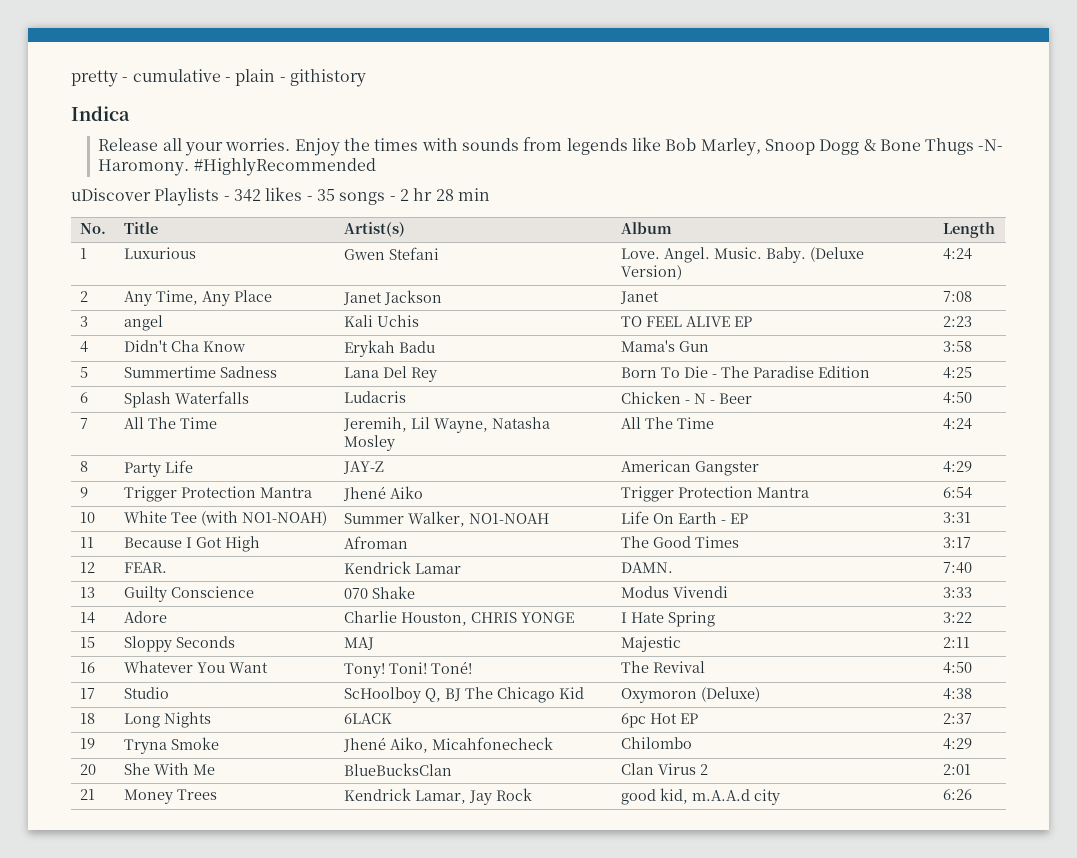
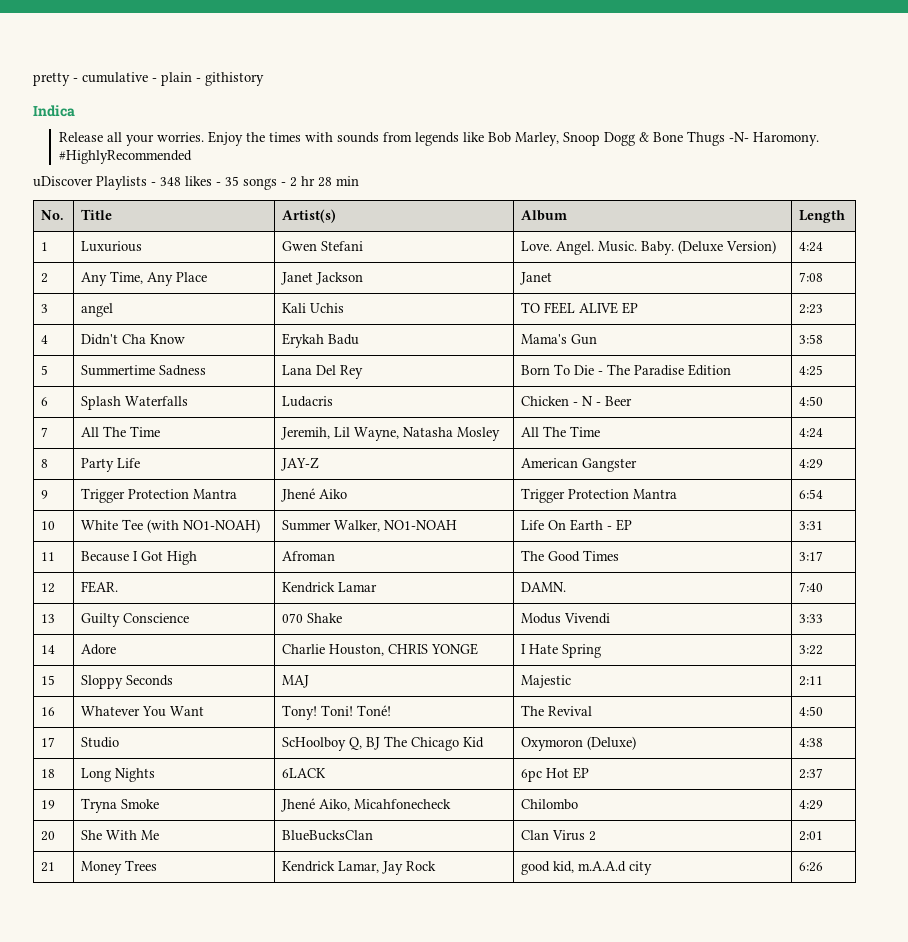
[233,189,261,202] 342 -> [160,177,181,186] 348

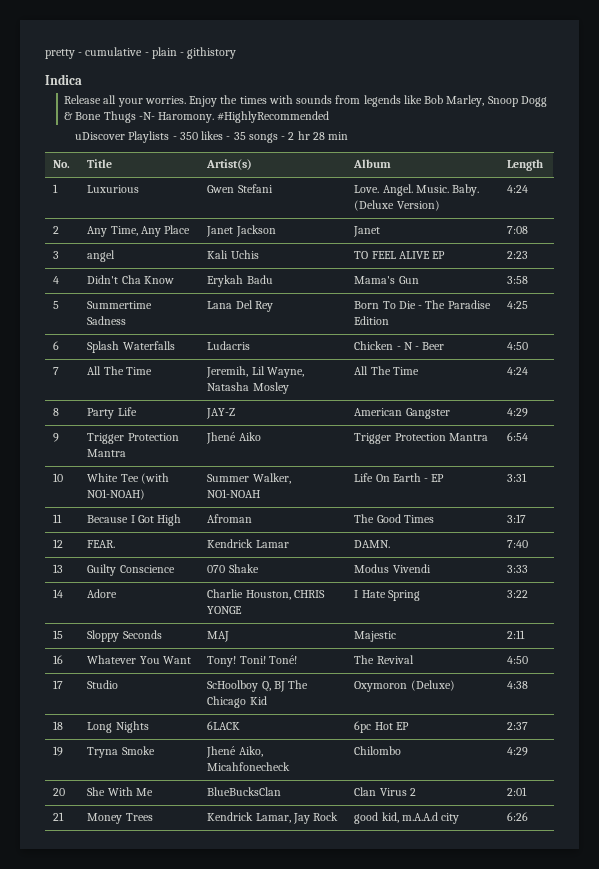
[160,177,181,186] 348 -> [179,132,198,140] 350

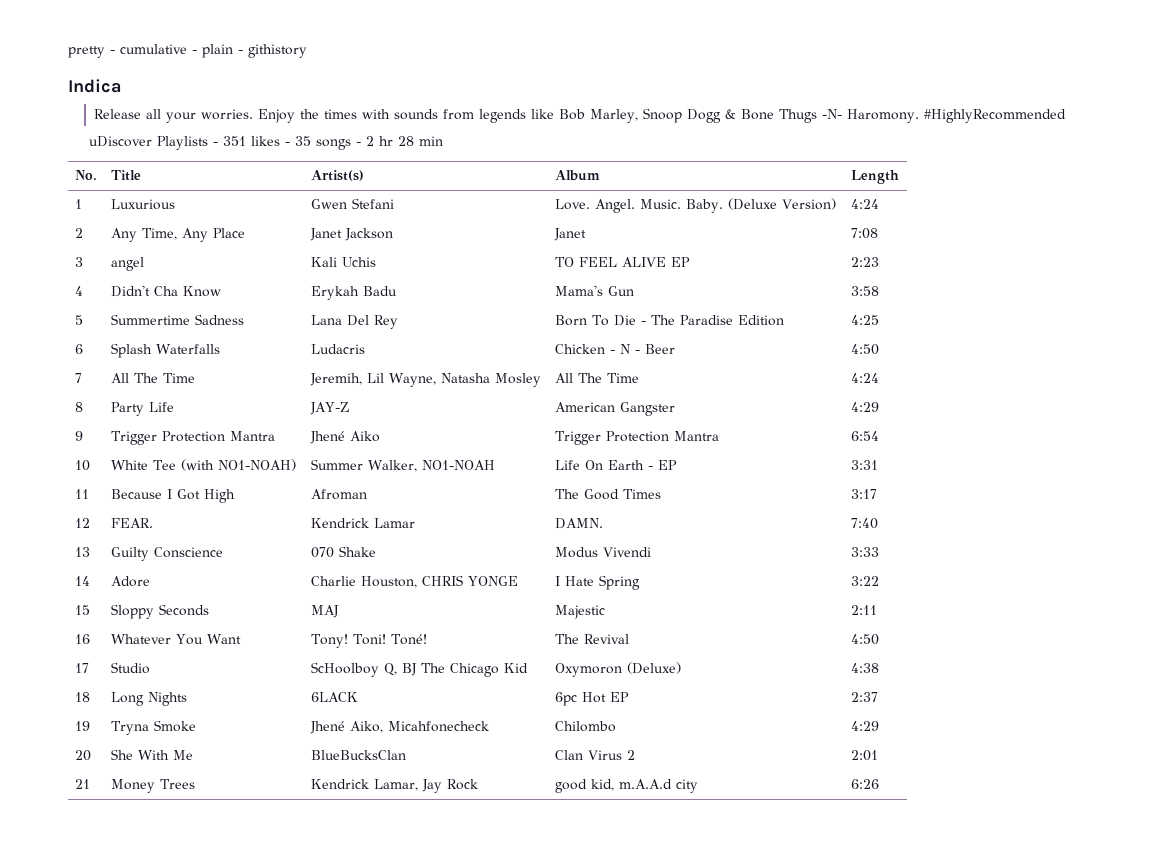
[179,132,198,140] 350 -> [223,136,247,146] 351

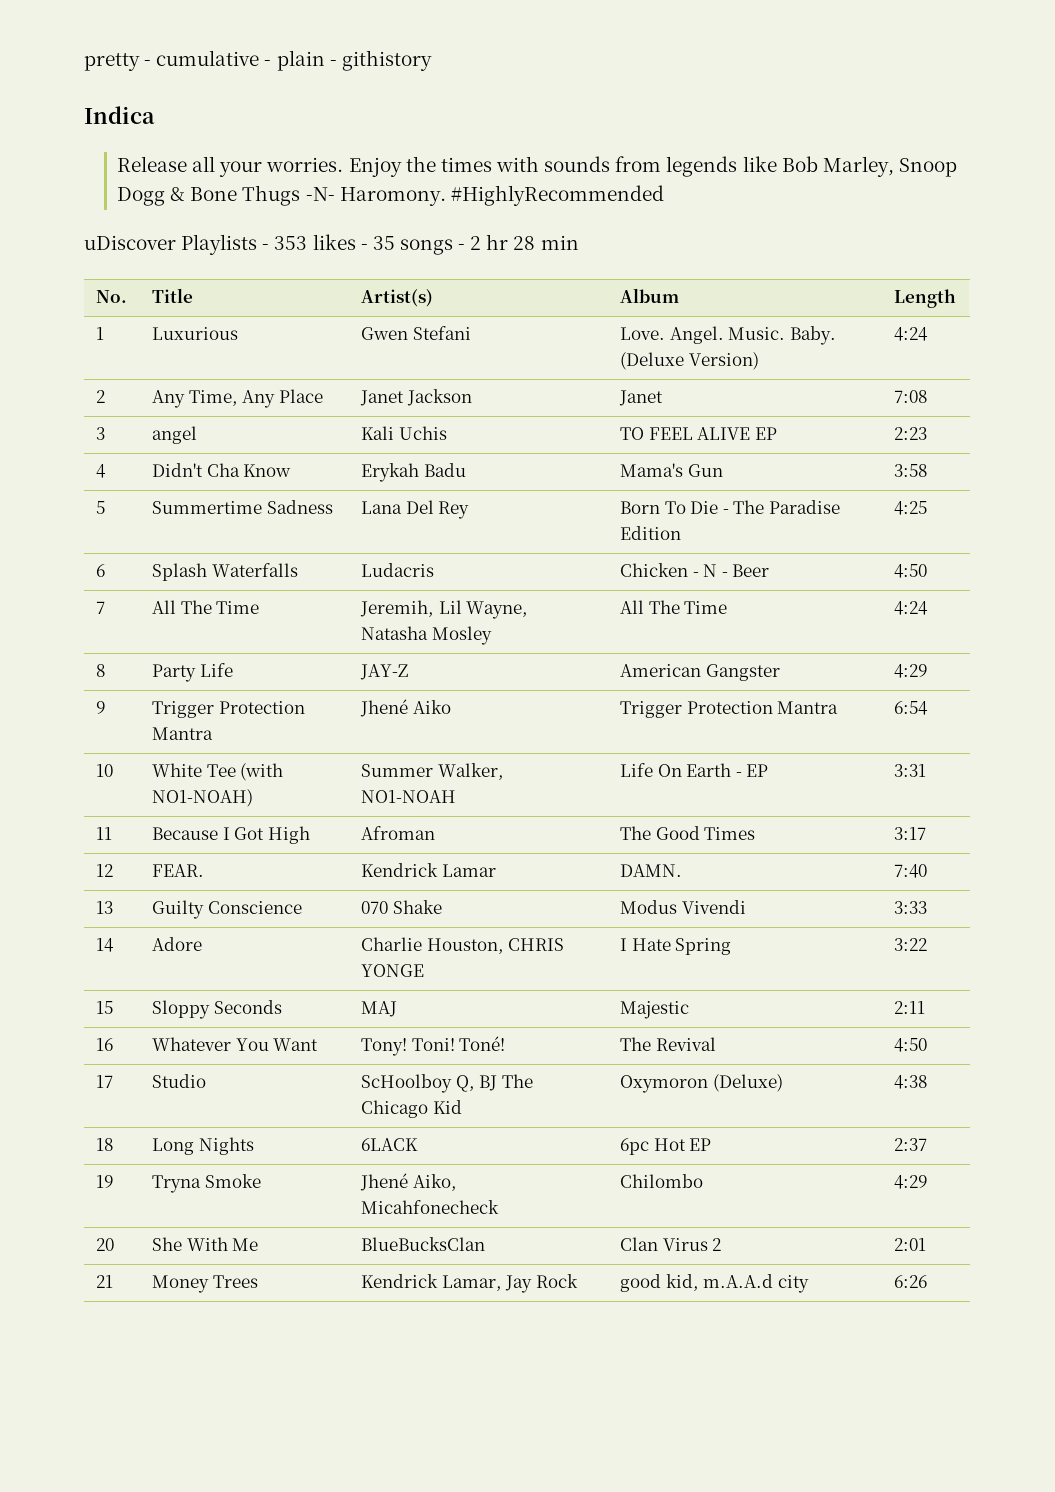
[223,136,247,146] 351 -> [274,236,308,250] 353

